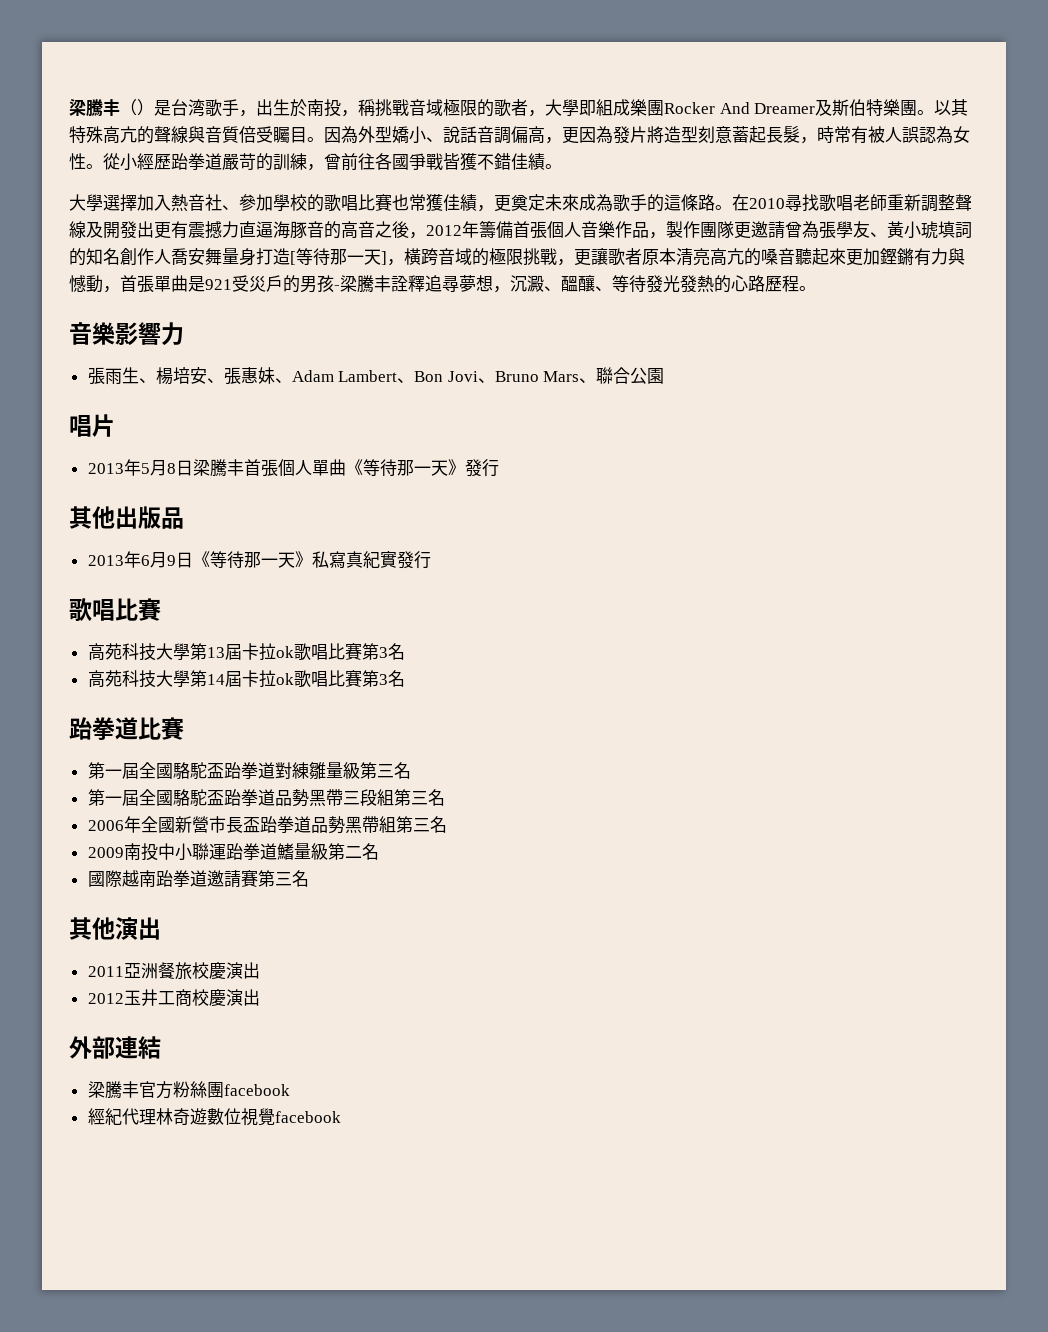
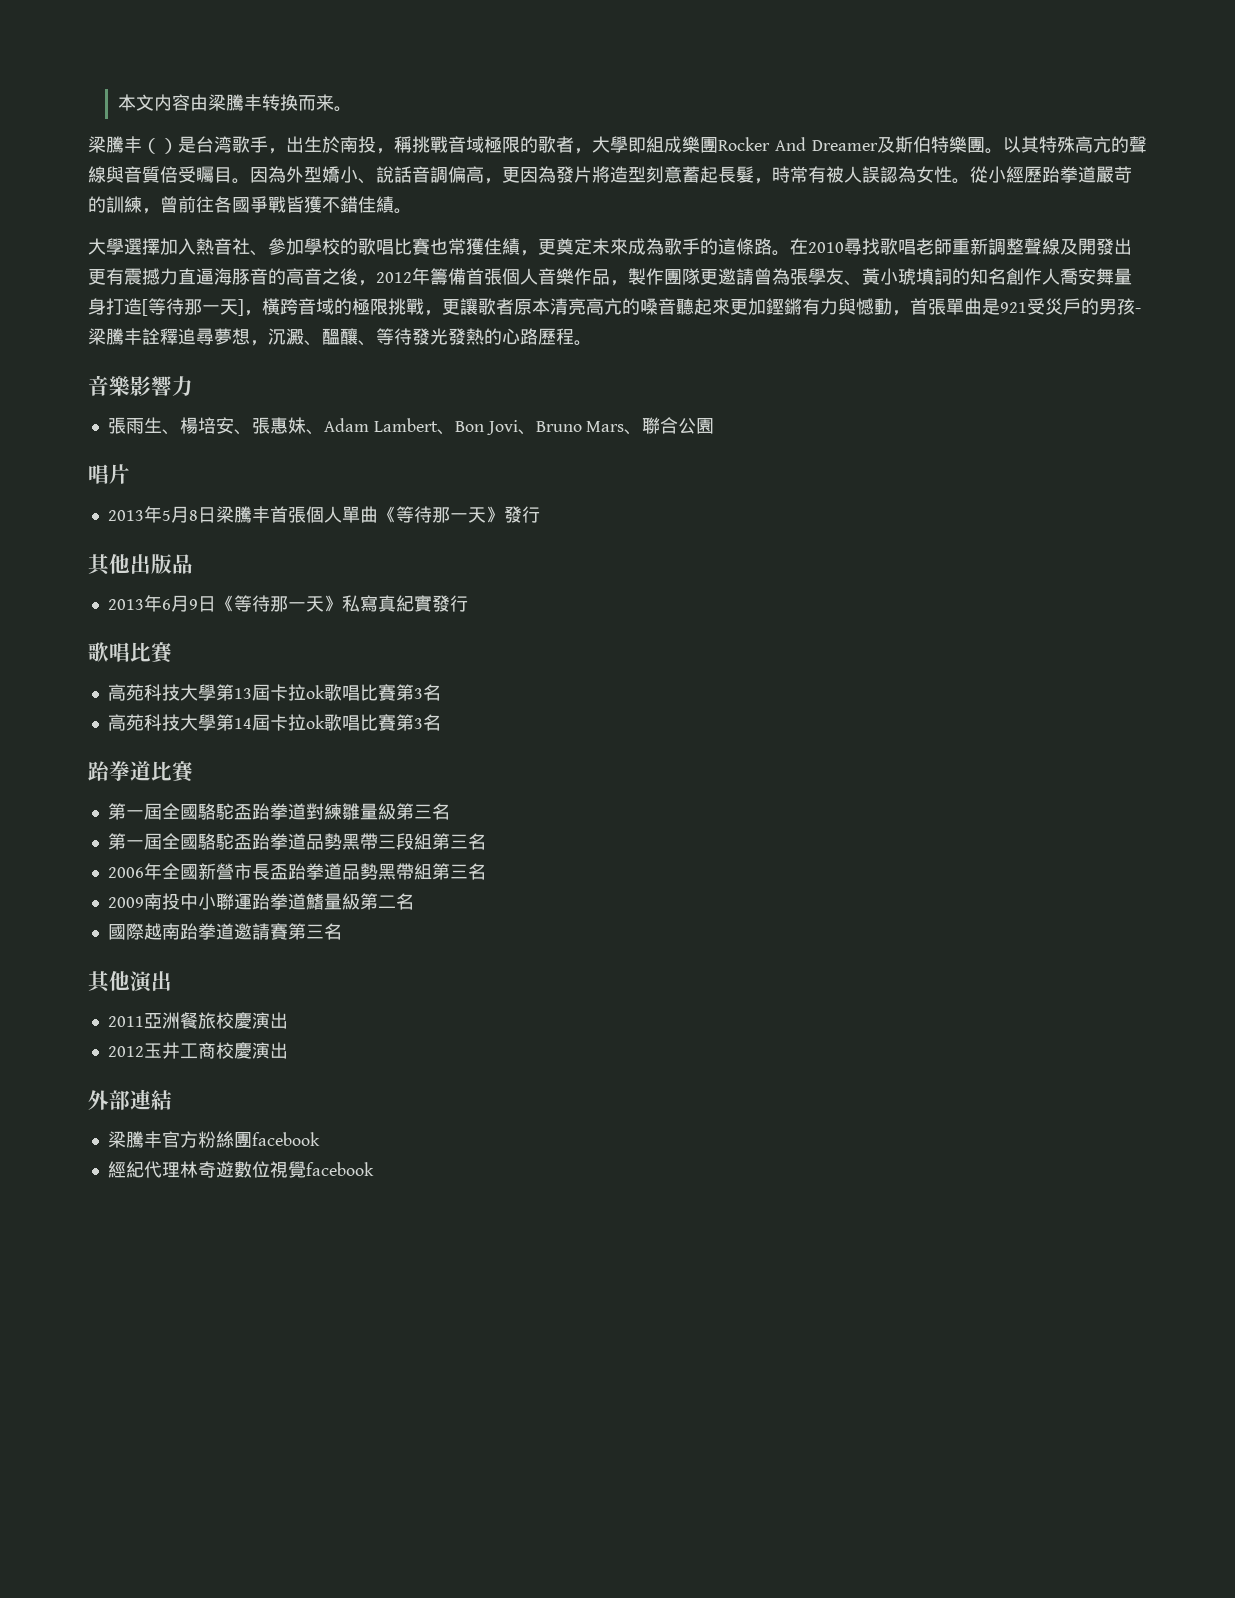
(69, 107) none -> [118,94,353,112] 本文内容由梁騰丰转换而来。 //

